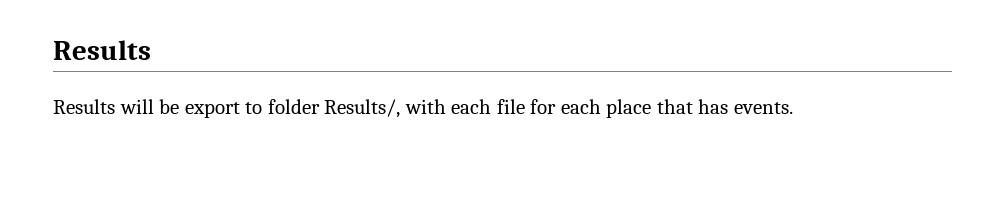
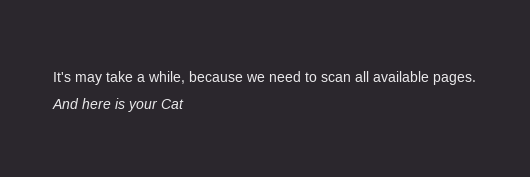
[53,40,151,60] [53,99,794,118] Results // Results will be export to folder Results/, with each file for each place that has events. -> [53,71,476,85] [52,98,184,112] It's may take a while, because we need to scan all available pages. // And here is your Cat

